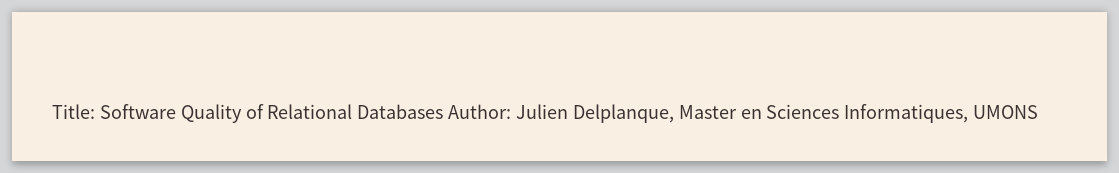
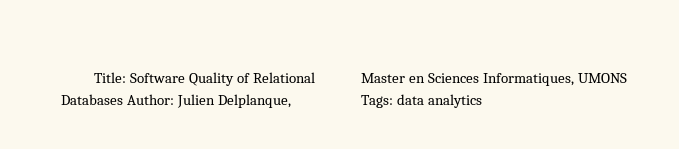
(1039, 112) none -> [361,94,482,108] Tags: data analytics

